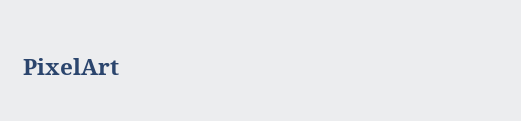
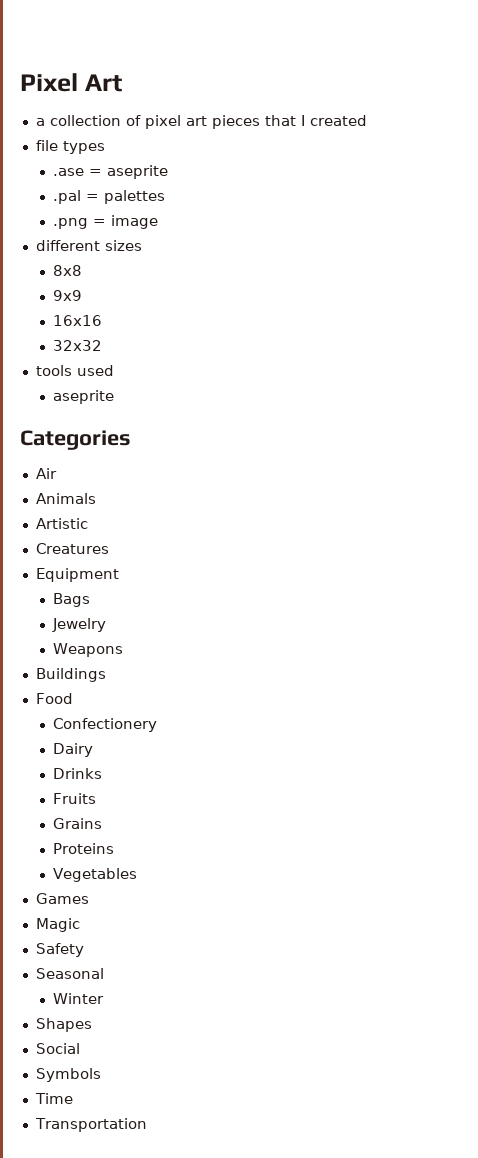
[23,58,119,75] PixelArt -> [20,73,122,92] [35,115,367,129] [35,140,105,154] [53,165,169,179] [53,190,166,204] [53,215,159,229] [35,240,142,251] [53,265,83,276] [53,290,83,301] [53,315,103,326] [53,340,103,351] [35,365,114,376] [53,390,115,404] [20,430,131,450] [35,468,57,479] [35,493,96,504] [35,518,88,529] [35,543,109,554] [35,568,119,582] [53,593,91,607] [52,618,107,632] [53,643,124,657] [35,668,106,682] [35,693,73,704] [53,718,158,732] [53,743,94,757] [53,768,103,779] [53,793,97,804] [53,818,103,829] [53,843,115,854] [53,868,138,882] [35,893,89,904] [35,918,80,932] [35,943,84,957] [35,968,104,979] [53,993,105,1004] [35,1018,92,1032] [35,1043,80,1054] [35,1068,101,1082] [34,1093,73,1104] [34,1118,147,1132] Pixel Art // a collection of pixel art pieces that I created // file types // .ase = aseprite // .pal = palettes // .png = image // different sizes // 8x8 // 9x9 // 16x16 // 32x32 // tools used // aseprite // Categories // Air // Animals // Artistic // Creatures // Equipment // Bags // Jewelry // Weapons // Buildings // Food // Confectionery // Dairy // Drinks // Fruits // Grains // Proteins // Vegetables // Games // Magic // Safety // Seasonal // Winter // Shapes // Social // Symbols // Time // Transportation

